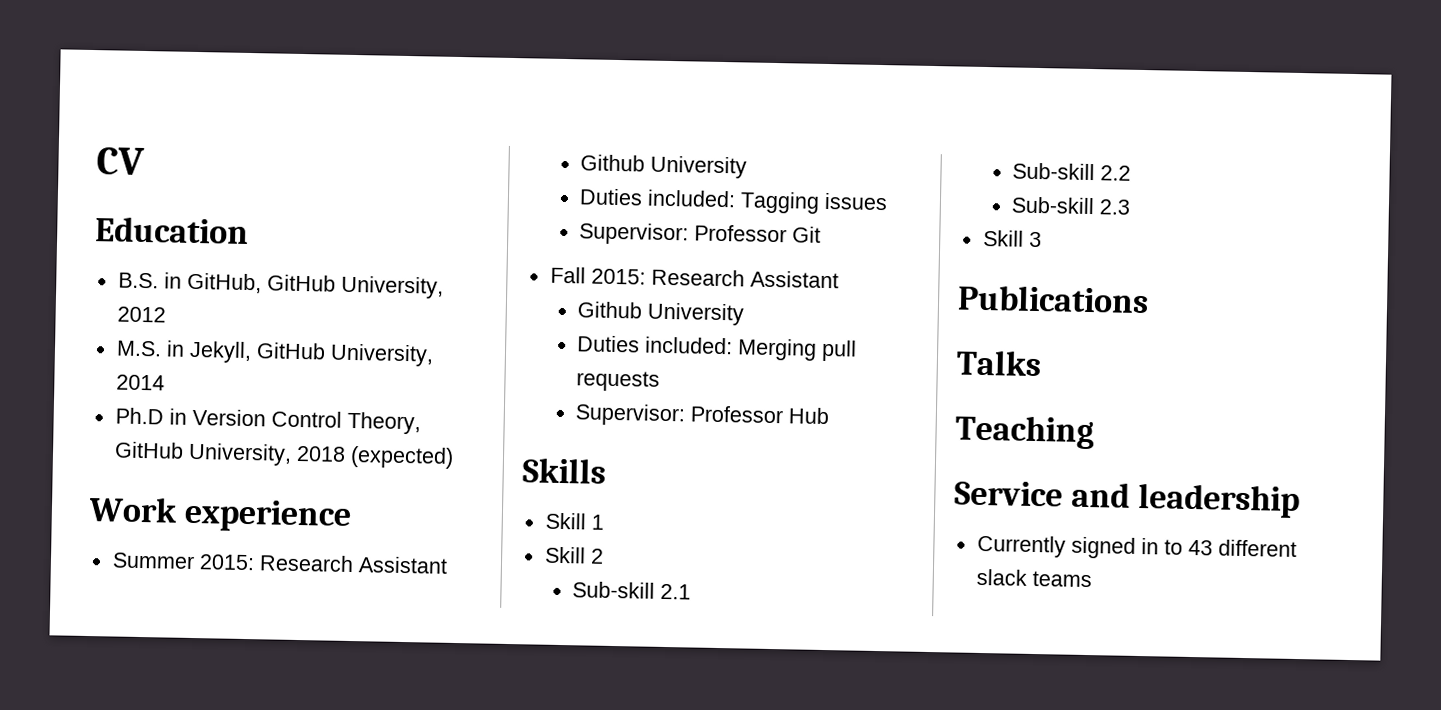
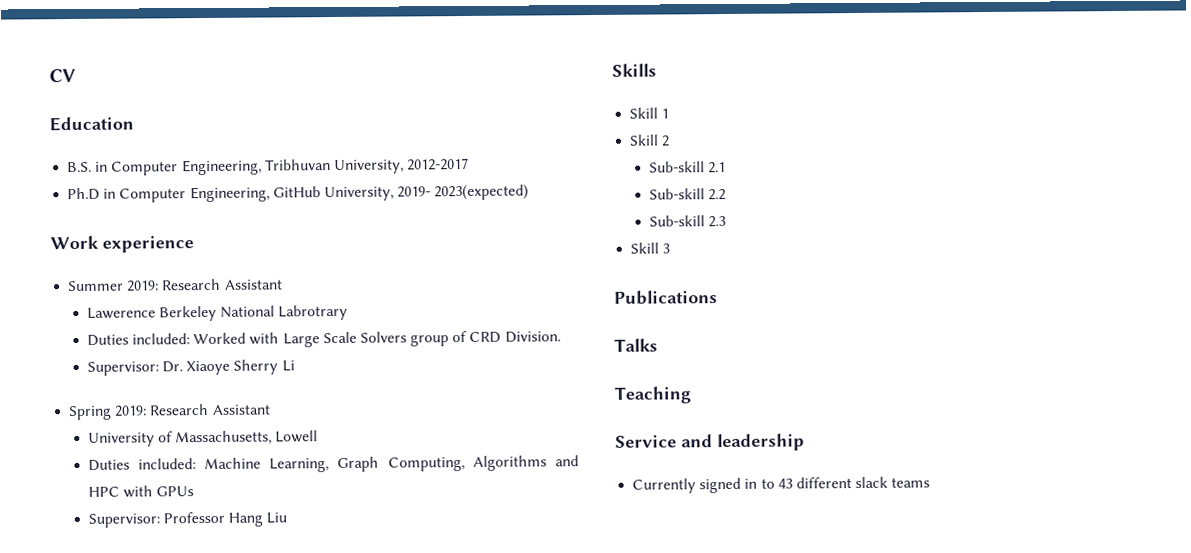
[186,272,444,299] [116,306,166,323] [115,340,434,367] [115,374,165,391] [114,407,421,435] [113,441,454,469] GitHub, GitHub University, 2012 // M.S. in Jekyll, GitHub University, 2014 // Ph.D in Version Control Theory, GitHub University, 2018 (expected) -> [111,157,470,176] [67,184,530,203] Computer Engineering, Tribhuvan University, 2012-2017 // Ph.D in Computer Engineering, GitHub University, 2019- 2023(expected)
[198,554,448,574] [579,154,747,179] [578,188,888,214] [578,222,821,246] [549,266,839,289] [576,301,744,326] [576,335,857,362] [575,370,660,392] [574,403,830,427] 2015: Research Assistant // Github University // Duties included: Tagging issues // Supervisor: Professor Git // Fall 2015: Research Assistant // Github University // Duties included: Merging pull requests // Supervisor: Professor Hub -> [127,278,283,292] [86,304,349,322] [86,330,561,348] [86,359,295,376] [68,403,271,421] [87,430,319,447] [87,455,579,473] [87,485,195,498] [87,511,288,528] 2019: Research Assistant // Lawerence Berkeley National Labrotrary // Duties included: Worked with Large Scale Solvers group of CRD Division. // Supervisor: Dr. Xiaoye Sherry Li // Spring 2019: Research Assistant // University of Massachusetts, Lowell // Duties included: Machine Learning, Graph Computing, Algorithms and HPC with GPUs // Supervisor: Professor Hang Liu

